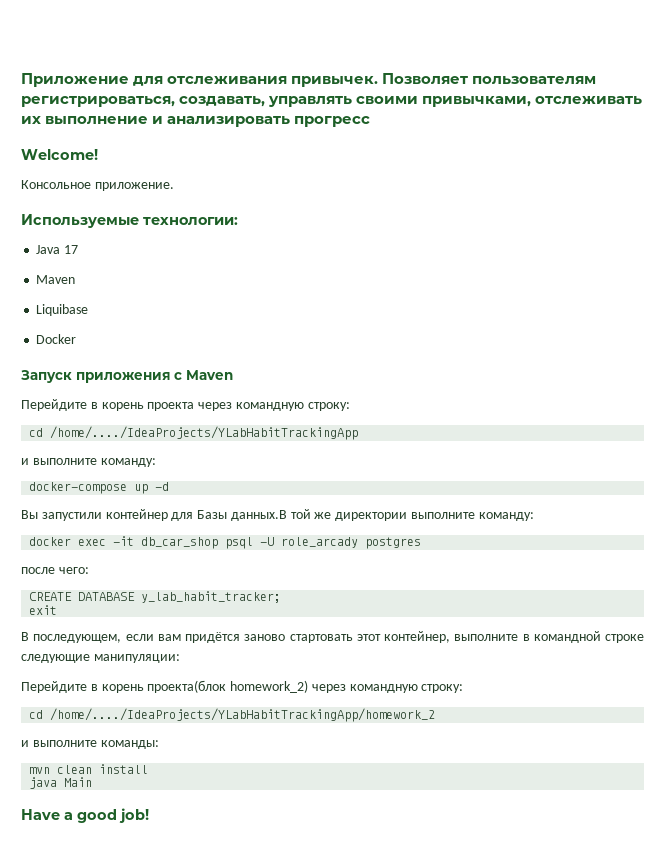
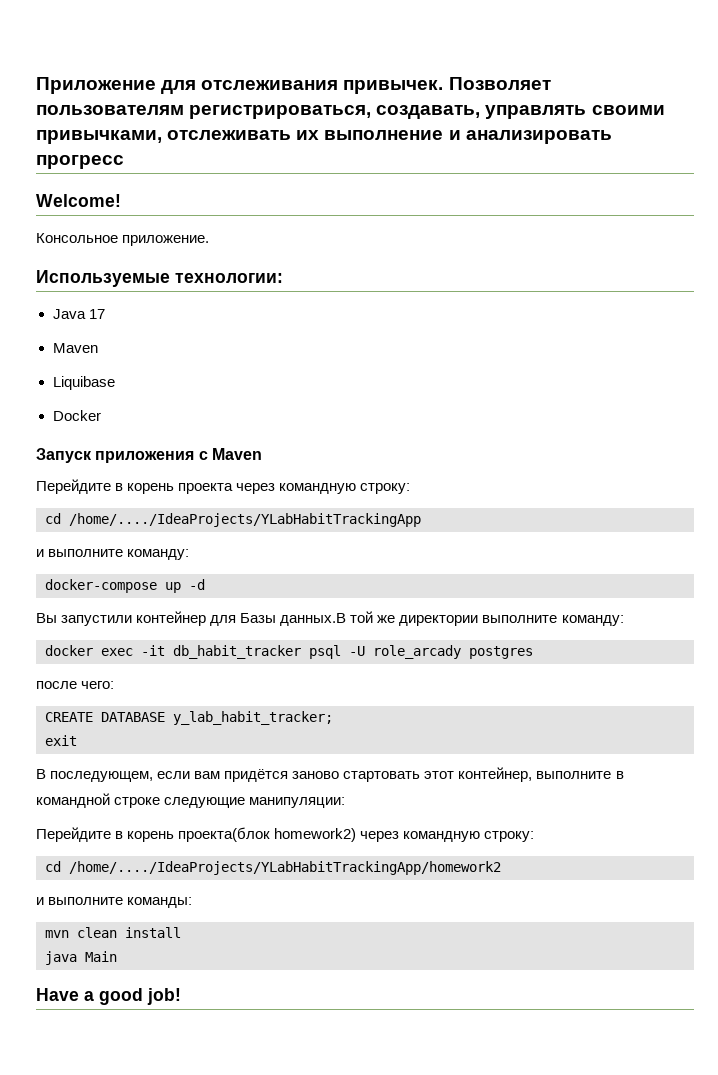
[141,537,219,549] db_car_shop -> [173,645,301,659] db_habit_tracker
[230,680,464,693] [29,708,436,722] homework_2) через командную строку: // cd /home/..../IdeaProjects/YLabHabitTrackingApp/homework_2 -> [274,828,535,842] [45,861,501,875] homework2) через командную строку: // cd /home/..../IdeaProjects/YLabHabitTrackingApp/homework2

